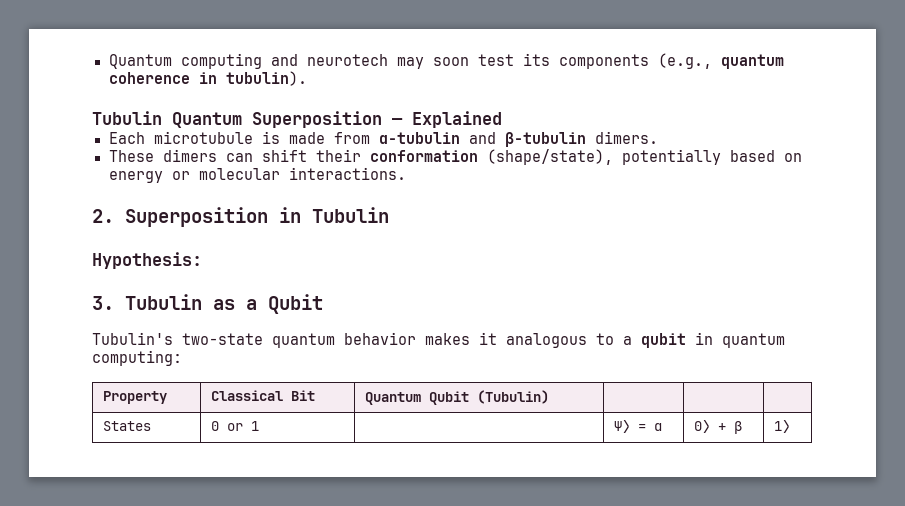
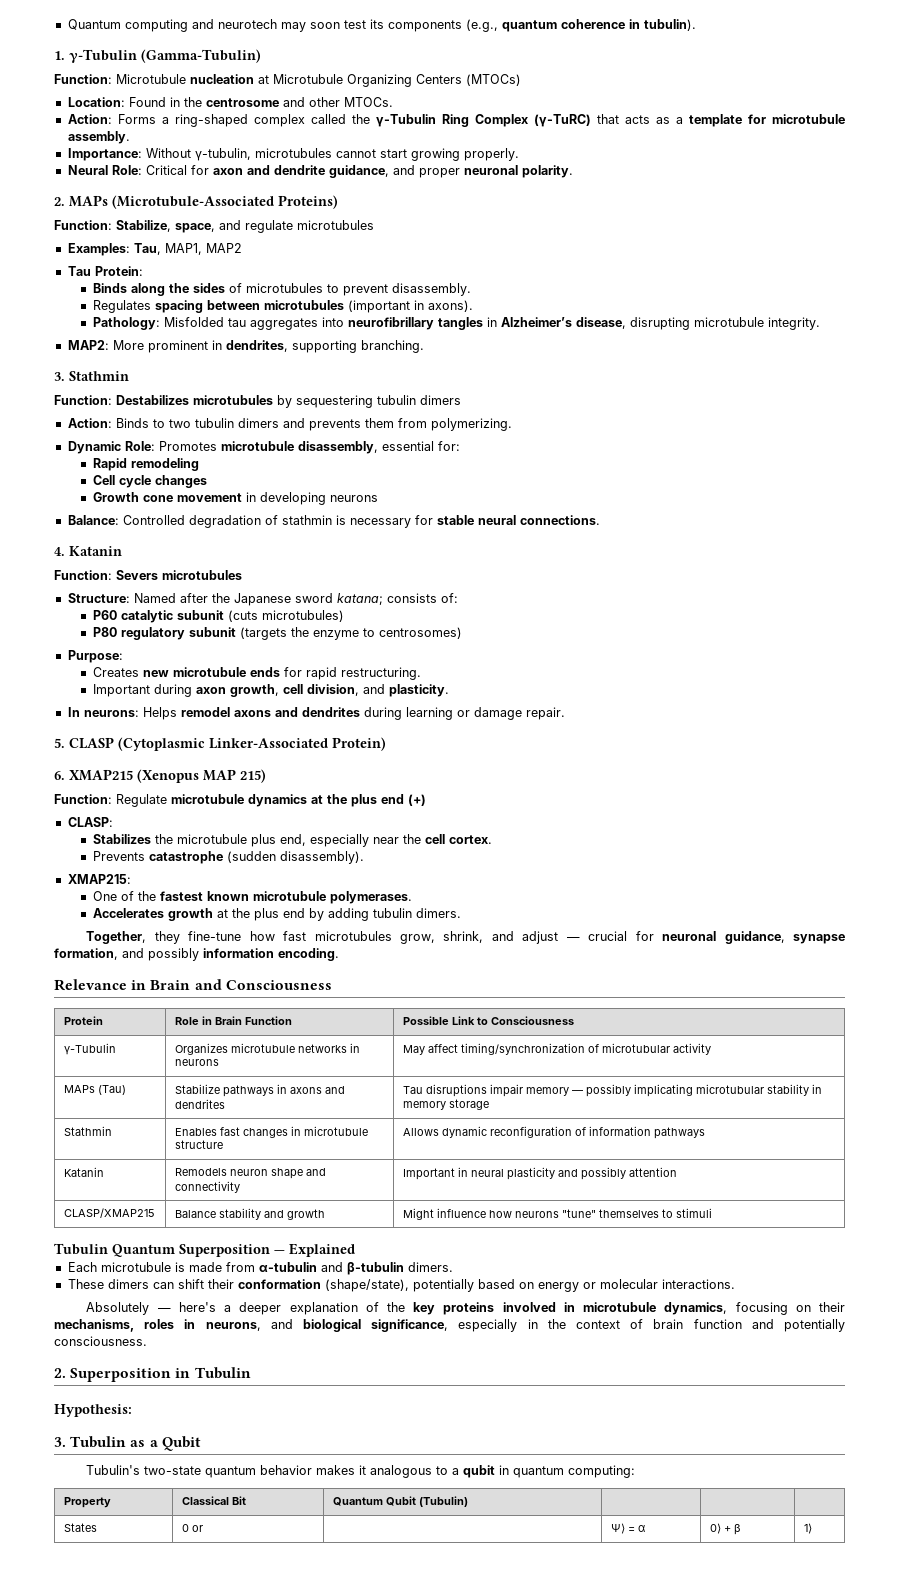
(307, 78) none -> [54,49,261,63] [54,74,521,87] [67,97,393,107] [67,114,845,127] [67,131,130,144] [67,148,519,161] [67,165,573,178] [54,195,338,209] [54,220,374,233] [67,243,242,256] [67,266,143,276] [92,283,471,296] [92,300,473,313] [92,317,820,330] [67,340,424,353] [54,371,129,381] [54,395,461,408] [67,418,512,431] [67,441,460,454] [92,458,199,471] [92,475,207,488] [92,492,378,505] [67,515,600,528] [54,546,122,556] [54,570,242,580] [67,593,458,606] [92,610,344,623] [92,627,462,640] [67,650,123,663] [92,667,421,680] [92,684,449,697] [67,707,565,720] [54,737,386,751] [54,769,266,783] [54,794,426,807] [67,817,113,827] [92,834,492,847] [92,851,364,864] [67,874,131,884] [92,891,412,904] [92,908,461,921] [86,931,845,944] [54,948,339,961] [54,979,332,991] [63,1016,103,1025] [174,1016,292,1025] [402,1016,574,1025] [63,1043,116,1055] [174,1043,360,1055] [174,1059,219,1066] [402,1043,711,1055] [63,1085,126,1095] [174,1084,345,1097] [174,1099,225,1109] [402,1084,822,1097] [402,1099,489,1110] [63,1126,112,1136] [174,1126,368,1138] [174,1140,223,1149] [402,1126,705,1139] [63,1167,104,1177] [174,1168,326,1179] [174,1181,240,1193] [402,1167,677,1180] [63,1208,155,1218] [174,1208,325,1220] [402,1208,712,1220] // 1. γ-Tubulin (Gamma-Tubulin) // Function: Microtubule nucleation at Microtubule Organizing Centers (MTOCs) // Location: Found in the centrosome and other MTOCs. // Action: Forms a ring-shaped complex called the γ-Tubulin Ring Complex (γ-TuRC) that acts as a template for microtubule assembly. // Importance: Without γ-tubulin, microtubules cannot start growing properly. // Neural Role: Critical for axon and dendrite guidance, and proper neuronal polarity. // 2. MAPs (Microtubule-Associated Proteins) // Function: Stabilize, space, and regulate microtubules // Examples: Tau, MAP1, MAP2 // Tau Protein: // Binds along the sides of microtubules to prevent disassembly. // Regulates spacing between microtubules (important in axons). // Pathology: Misfolded tau aggregates into neurofibrillary tangles in Alzheimer’s disease, disrupting microtubule integrity. // MAP2: More prominent in dendrites, supporting branching. // 3. Stathmin // Function: Destabilizes microtubules by sequestering tubulin dimers // Action: Binds to two tubulin dimers and prevents them from polymerizing. // Dynamic Role: Promotes microtubule disassembly, essential for: // Rapid remodeling // Cell cycle changes // Growth cone movement in developing neurons // Balance: Controlled degradation of stathmin is necessary for stable neural connections. // 4. Katanin // Function: Severs microtubules // Structure: Named after the Japanese sword katana; consists of: // P60 catalytic subunit (cuts microtubules) // P80 regulatory subunit (targets the enzyme to centrosomes) // Purpose: // Creates new microtubule ends for rapid restructuring. // Important during axon growth, cell division, and plasticity. // In neurons: Helps remodel axons and dendrites during learning or damage repair. // 5. CLASP (Cytoplasmic Linker-Associated Protein) // 6. XMAP215 (Xenopus MAP 215) // Function: Regulate microtubule dynamics at the plus end (+) // CLASP: // Stabilizes the microtubule plus end, especially near the cell cortex. // Prevents catastrophe (sudden disassembly). // XMAP215: // One of the fastest known microtubule polymerases. // Accelerates growth at the plus end by adding tubulin dimers. // Together, they fine-tune how fast microtubules grow, shrink, and adjust — crucial for neuronal guidance, synapse formation, and possibly information encoding. // Relevance in Brain and Consciousness // Protein | Role in Brain Function | Possible Link to Consciousness // γ-Tubulin | Organizes microtubule networks in neurons | May affect timing/synchronization of microtubular activity // MAPs (Tau) | Stabilize pathways in axons and dendrites | Tau disruptions impair memory — possibly implicating microtubular stability in memory storage // Stathmin | Enables fast changes in microtubule structure | Allows dynamic reconfiguration of information pathways // Katanin | Remodels neuron shape and connectivity | Important in neural plasticity and possibly attention // CLASP/XMAP215 | Balance stability and growth | Might influence how neurons "tune" themselves to stimuli
(406, 173) none -> [86,1302,845,1315] [54,1319,846,1332] [54,1336,147,1346] // Absolutely — here's a deeper explanation of the key proteins involved in microtubule dynamics, focusing on their mechanisms, roles in neurons, and biological significance, especially in the context of brain function and potentially consciousness.
[250,421,259,431] 1 -> (203, 1528) none

